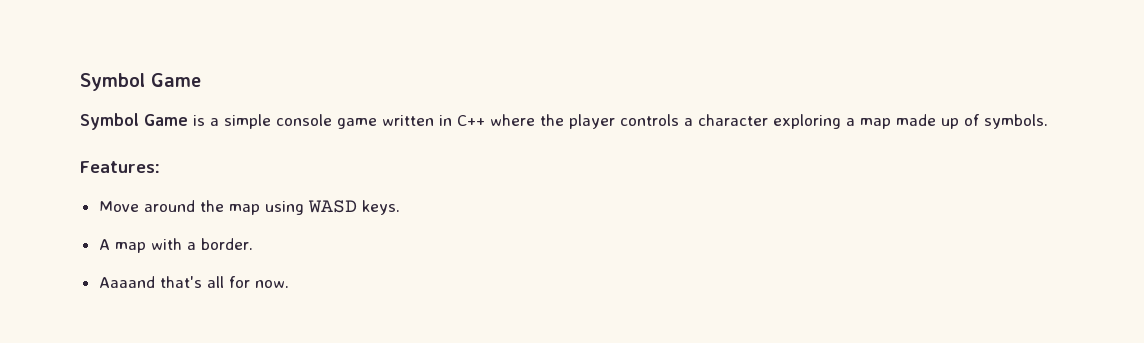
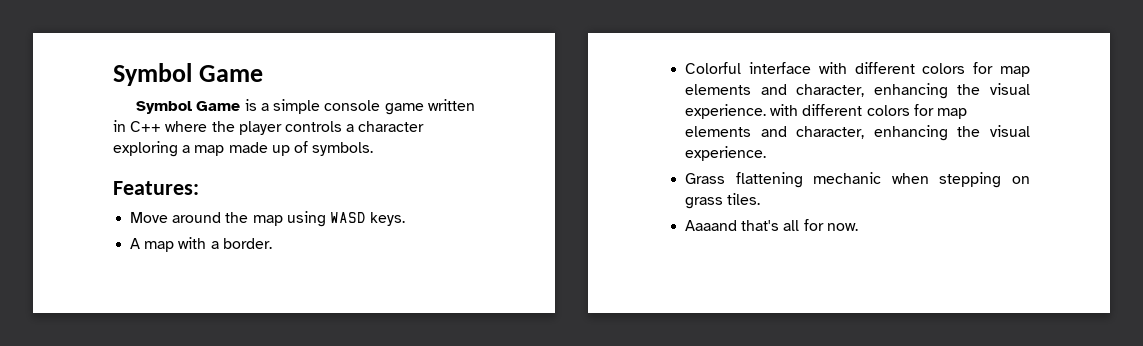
(253, 244) none -> [685,62,1030,77] [685,83,1030,99] [685,104,967,119] [685,125,1030,141] [685,146,767,161] [685,172,1030,188] [685,193,761,209] // Colorful interface with different colors for map elements and character, enhancing the visual experience. with different colors for map elements and character, enhancing the visual experience. // Grass flattening mechanic when stepping on grass tiles.

